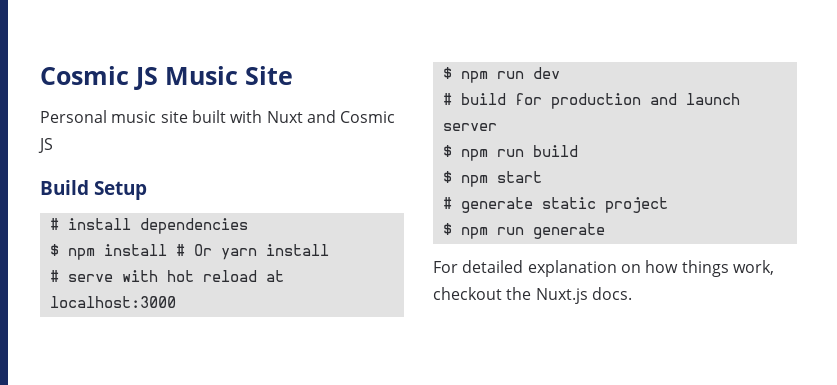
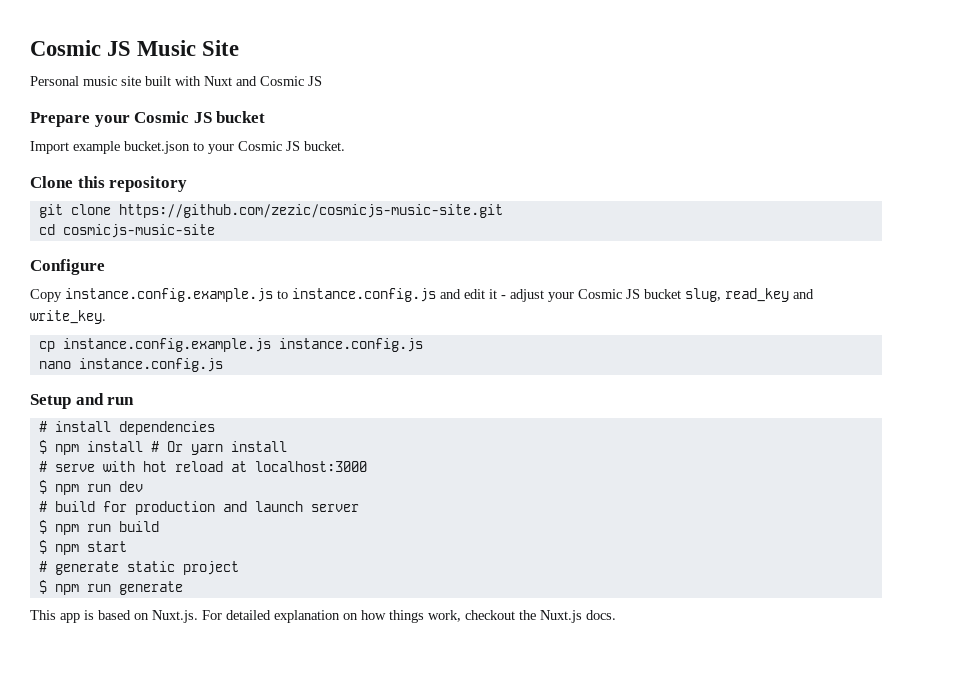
[40,180,89,195] Build -> [30,111,266,127] [30,141,345,154] [30,176,188,192] [38,204,503,218] [38,224,215,238] [30,259,105,275] [30,288,814,302] [30,310,106,324] [38,338,423,352] [38,358,223,372] Prepare your Cosmic JS bucket // Import example bucket.json to your Cosmic JS bucket. // Clone this repository // git clone https://github.com/zezic/cosmicjs-music-site.git // cd cosmicjs-music-site // Configure // Copy instance.config.example.js to instance.config.js and edit it - adjust your Cosmic JS bucket slug, read_key and write_key. // cp instance.config.example.js instance.config.js // nano instance.config.js //
(147, 190) none -> [75,393,135,405] and run
(605, 231) none -> [30,610,198,623] This app is based on Nuxt.js.

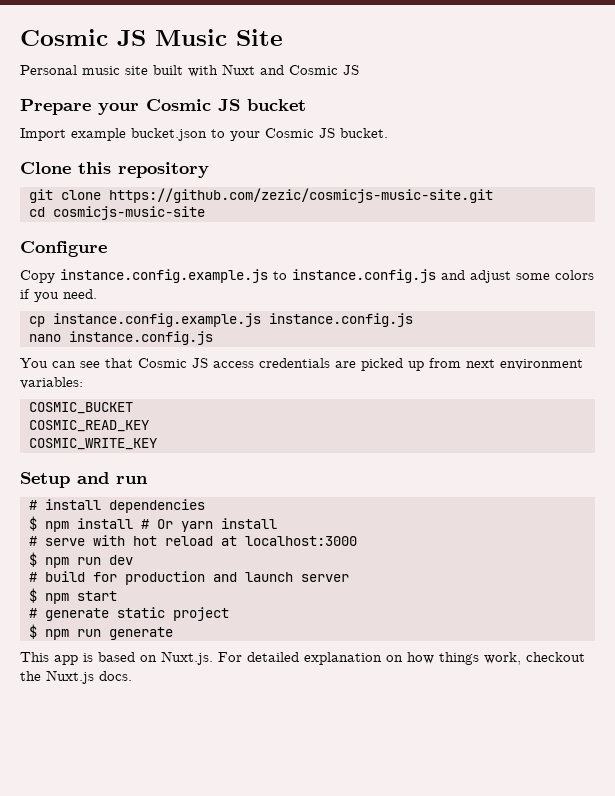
[464,288,814,302] [30,310,106,324] edit it - adjust your Cosmic JS bucket slug, read_key and write_key. -> [470,270,594,283] [20,289,97,302] adjust some colors if you need.
(223, 365) none -> [20,358,583,371] [20,377,83,389] [29,402,133,414] [29,420,149,432] [29,438,157,450] // You can see that Cosmic JS access credentials are picked up from next environment variables: // COSMIC_BUCKET // COSMIC_READ_KEY // COSMIC_WRITE_KEY
[38,520,159,535] // $ npm run build -> (349, 578) none

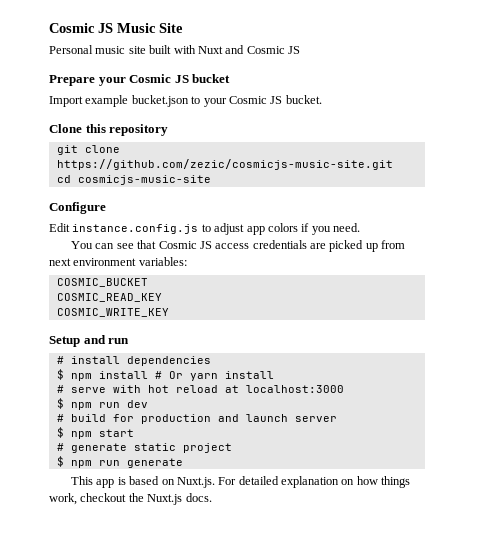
[20,269,550,283] Copy instance.config.example.js to instance.config.js and adjust some -> [49,223,265,235] Edit instance.config.js to adjust app
[29,313,413,327] [29,331,213,345] // cp instance.config.example.js instance.config.js // nano instance.config.js -> (360, 227) none

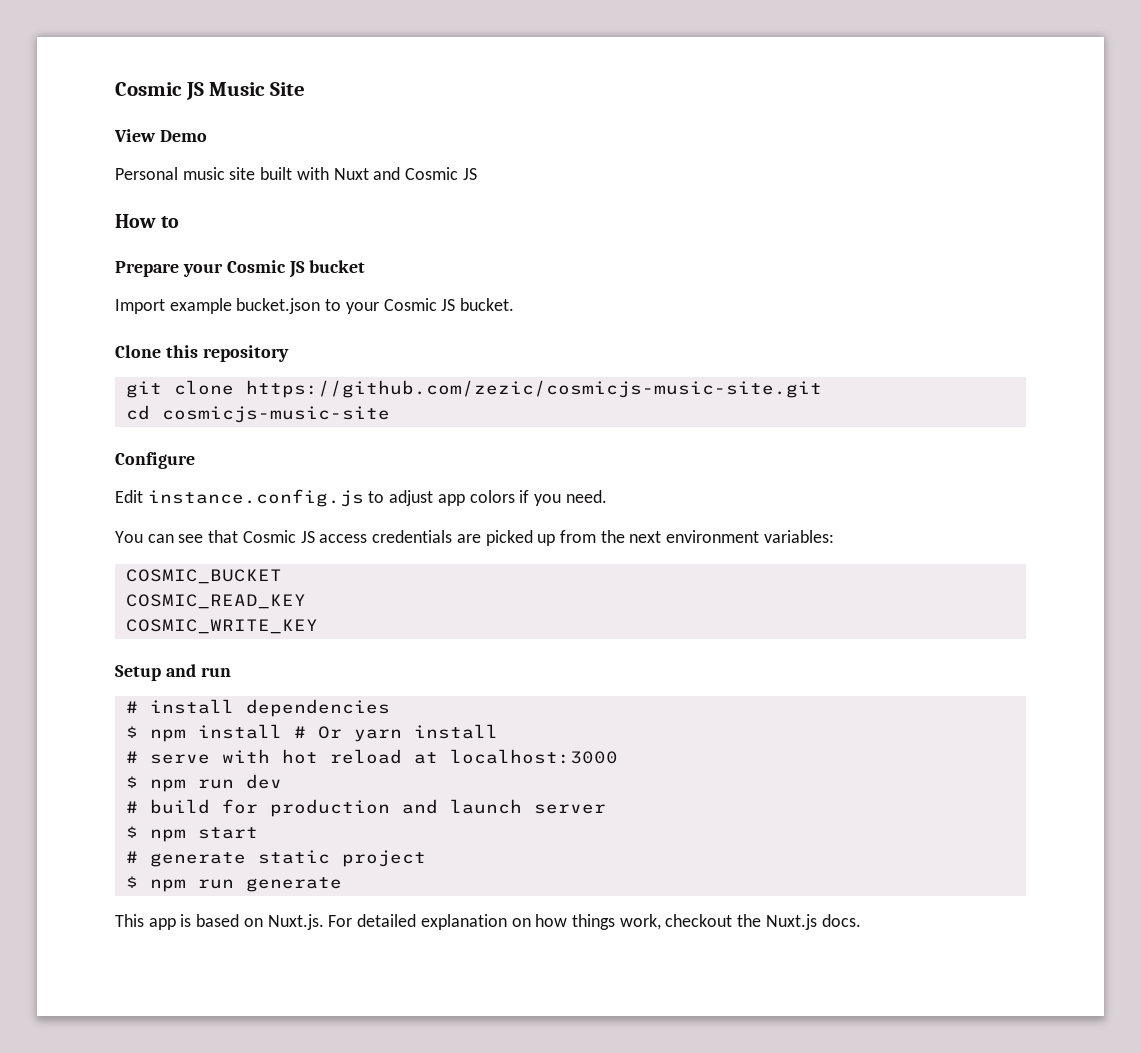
(183, 28) none -> [114,129,207,142] // View Demo
(300, 50) none -> [115,214,180,228] // How to
(406, 244) none -> [600,530,625,543] the

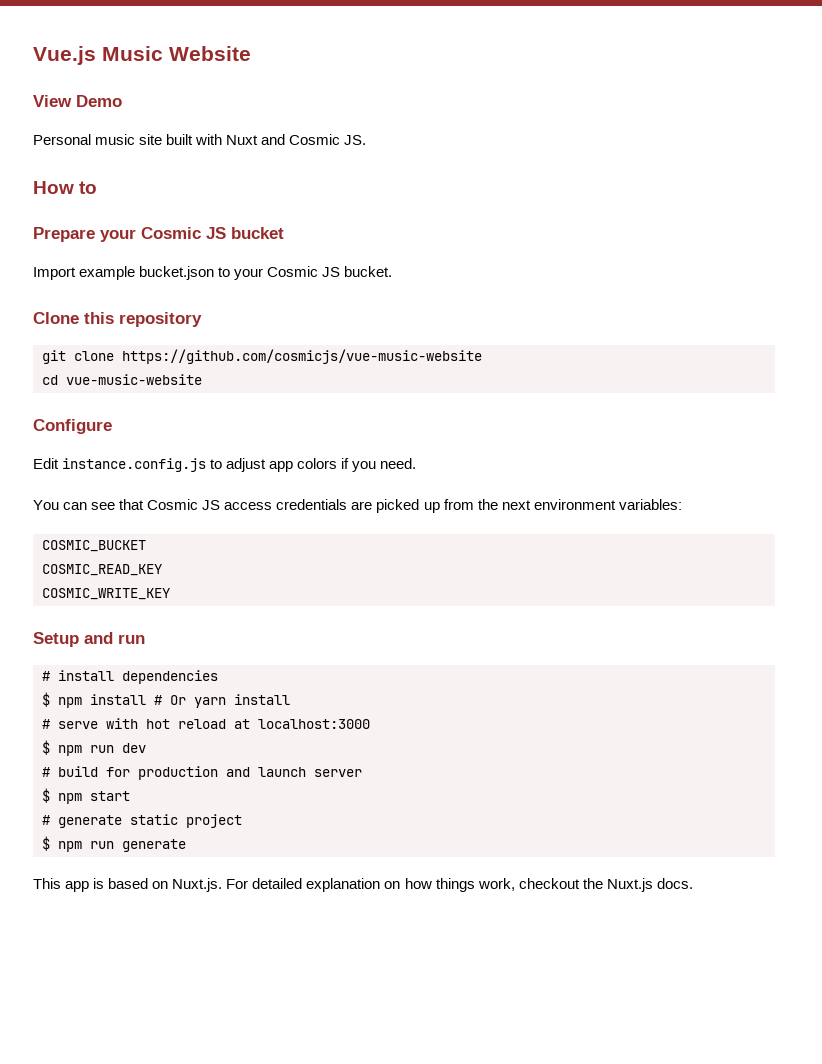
[115,82,306,100] Cosmic JS Music Site -> [33,46,251,65] Vue.js Music Website
[462,168,477,180] JS -> [344,135,367,145] JS.
[245,380,822,398] https://github.com/zezic/cosmicjs-music-site.git -> [122,349,482,364] https://github.com/cosmicjs/vue-music-website
[161,406,390,423] cosmicjs-music-site -> [66,374,202,385] vue-music-website

